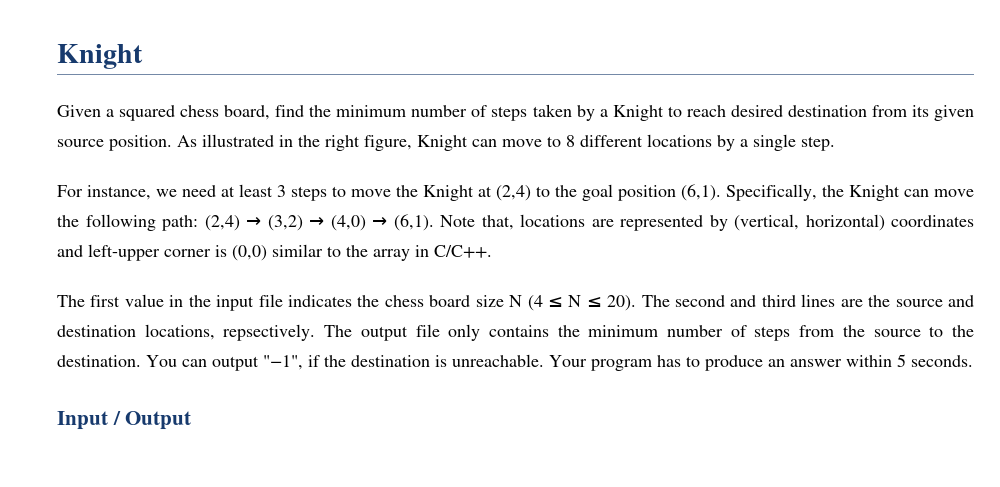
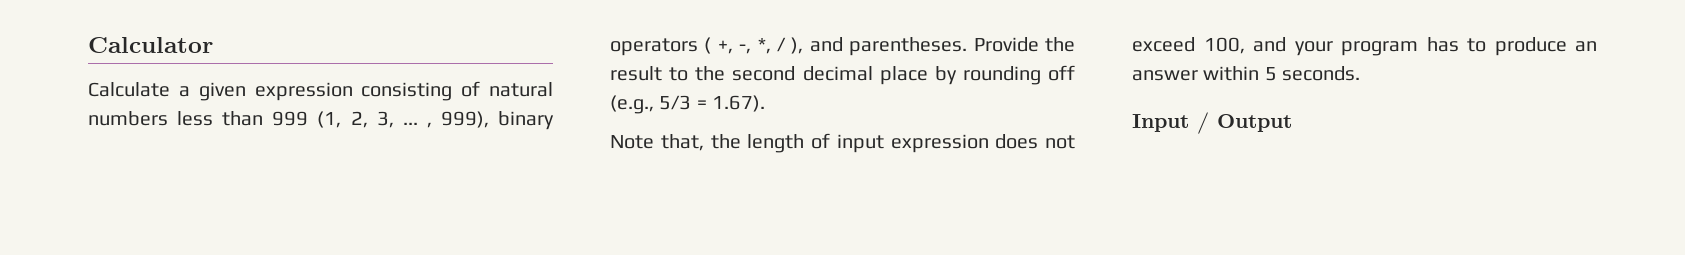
[57,44,143,69] [57,104,974,121] [57,134,835,151] [57,184,974,201] [57,214,974,231] [57,244,492,261] [57,294,974,311] [57,324,975,341] [57,354,587,371] Knight // Given a squared chess board, find the minimum number of steps taken by a Knight to reach desired destination from its given source position. As illustrated in the right figure, Knight can move to 8 different locations by a single step. // For instance, we need at least 3 steps to move the Knight at (2,4) to the goal position (6,1). Specifically, the Knight can move the following path: (2,4) → (3,2) → (4,0) → (6,1). Note that, locations are represented by (vertical, horizontal) coordinates and left-upper corner is (0,0) similar to the array in C/C++. // The first value in the input file indicates the chess board size N (4 ≤ N ≤ 20). The second and third lines are the source and destination locations, repsectively. The output file only contains the minimum number of steps from the source to the destination. You can output "−1", if the destination is unreachable. Your -> [88,37,213,53] [88,81,553,101] [88,111,555,130] [610,37,1075,56] [610,65,1075,85] [610,95,766,114] [610,133,1075,153] [1132,37,1333,56] Calculator // Calculate a given expression consisting of natural numbers less than 999 (1, 2, 3, ... , 999), binary operators ( +, -, *, / ), and parentheses. Provide the result to the second decimal place by rounding off (e.g., 5/3 = 1.67). // Note that, the length of input expression does not exceed 100, and your

